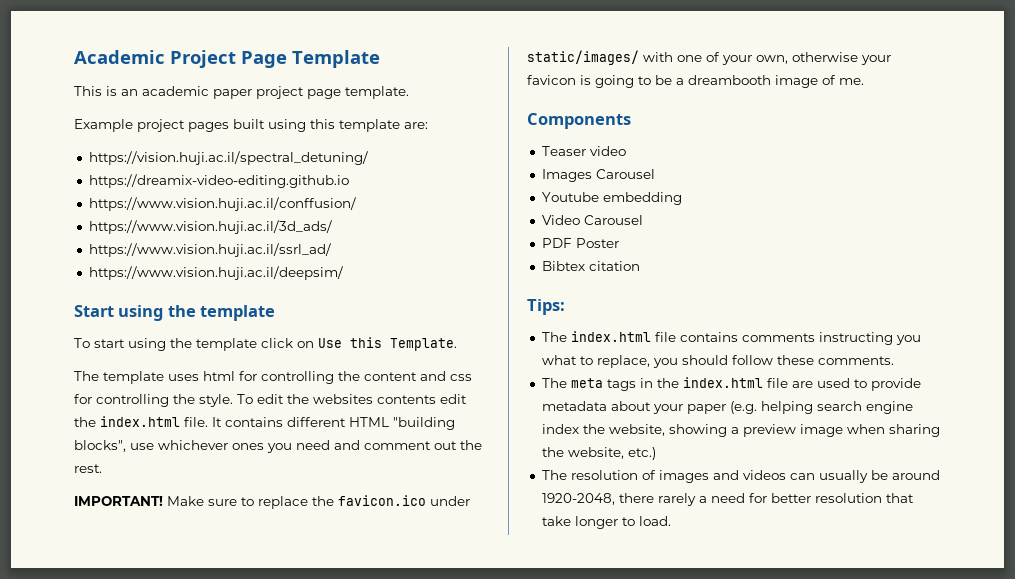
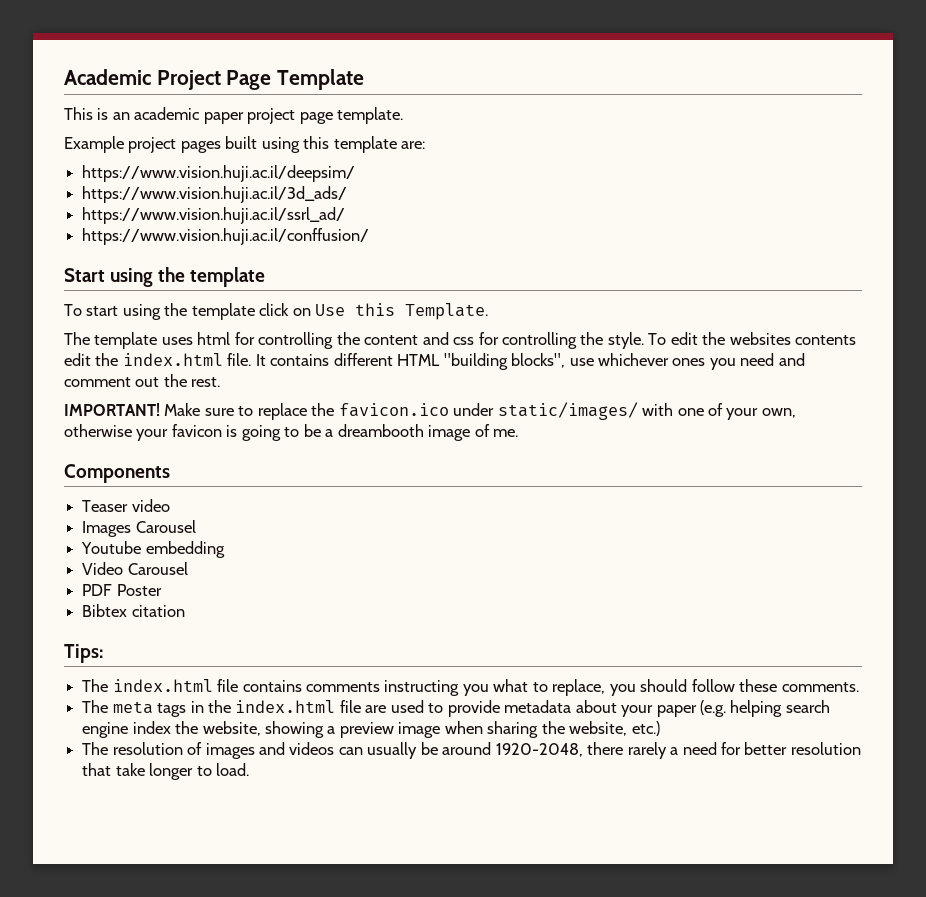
[88,151,368,165] [88,174,349,188] [88,197,356,211] https://vision.huji.ac.il/spectral_detuning/ // https://dreamix-video-editing.github.io // https://www.vision.huji.ac.il/conffusion/ -> [82,165,356,182] https://www.vision.huji.ac.il/deepsim/
[88,266,343,280] https://www.vision.huji.ac.il/deepsim/ -> [82,228,370,245] https://www.vision.huji.ac.il/conffusion/

